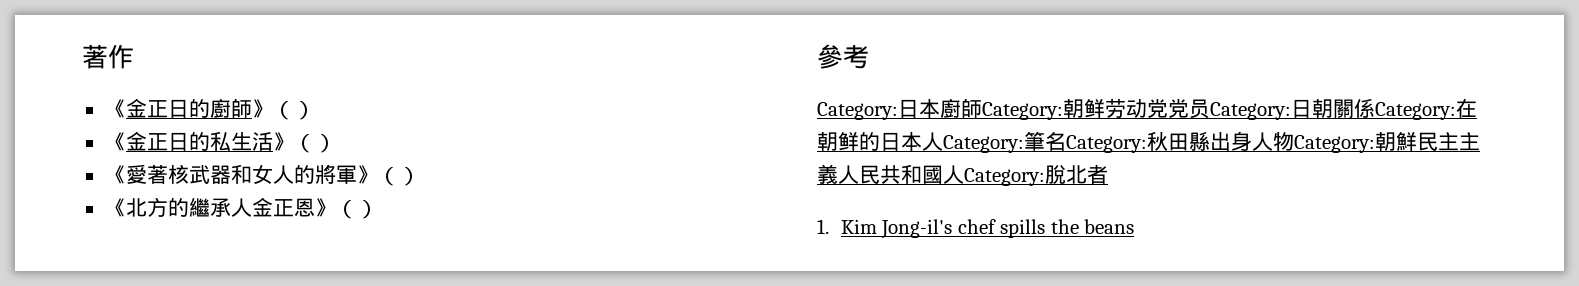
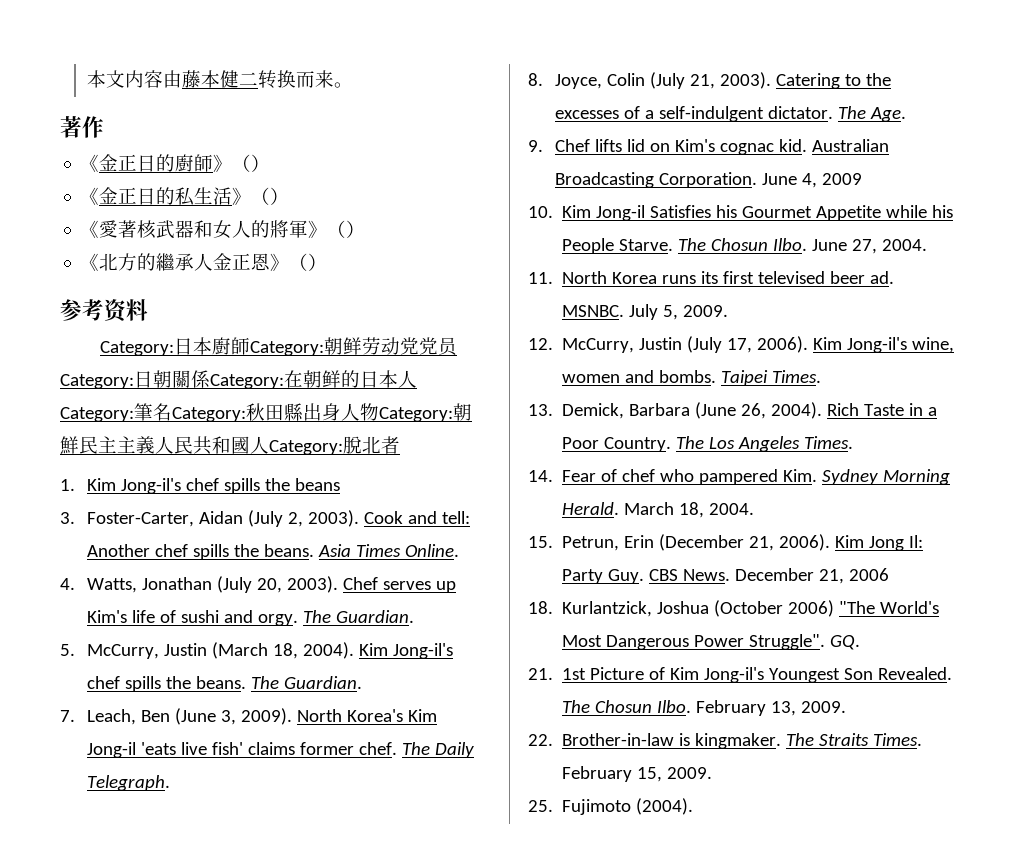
(82, 56) none -> [86,70,353,89] 本文内容由藤本健二转换而来。 //
[817,44,843,69] 參 -> [60,299,82,321] 参
(869, 56) none -> [104,299,148,323] 资料
(1135, 226) none -> [60,510,470,527] [86,544,459,560] [60,576,456,593] [86,610,414,626] [60,642,453,659] [86,676,362,692] [60,708,437,725] [86,742,474,758] [86,775,170,791] [528,72,891,89] [554,106,906,122] [528,139,889,155] [554,172,862,188] [528,205,954,221] [562,238,928,254] [528,271,895,284] [562,304,729,320] [528,336,955,353] [562,370,822,386] [528,402,938,419] [562,436,854,452] [528,469,951,485] [562,502,755,518] [528,534,924,551] [562,568,890,584] [528,600,940,617] [562,634,861,650] [528,667,953,683] [562,700,847,716] [528,733,923,749] [562,766,713,782] [528,798,694,815] // 3. Foster-Carter, Aidan (July 2, 2003). Cook and tell: Another chef spills the beans. Asia Times Online. // 4. Watts, Jonathan (July 20, 2003). Chef serves up Kim's life of sushi and orgy. The Guardian. // 5. McCurry, Justin (March 18, 2004). Kim Jong-il's chef spills the beans. The Guardian. // 7. Leach, Ben (June 3, 2009). North Korea's Kim Jong-il 'eats live fish' claims former chef. The Daily Telegraph. // 8. Joyce, Colin (July 21, 2003). Catering to the excesses of a self-indulgent dictator. The Age. // 9. Chef lifts lid on Kim's cognac kid. Australian Broadcasting Corporation. June 4, 2009 // 10. Kim Jong-il Satisfies his Gourmet Appetite while his People Starve. The Chosun Ilbo. June 27, 2004. // 11. North Korea runs its first televised beer ad. MSNBC. July 5, 2009. // 12. McCurry, Justin (July 17, 2006). Kim Jong-il's wine, women and bombs. Taipei Times. // 13. Demick, Barbara (June 26, 2004). Rich Taste in a Poor Country. The Los Angeles Times. // 14. Fear of chef who pampered Kim. Sydney Morning Herald. March 18, 2004. // 15. Petrun, Erin (December 21, 2006). Kim Jong Il: Party Guy. CBS News. December 21, 2006 // 18. Kurlantzick, Joshua (October 2006) "The World's Most Dangerous Power Struggle". GQ. // 21. 1st Picture of Kim Jong-il's Youngest Son Revealed. The Chosun Ilbo. February 13, 2009. // 22. Brother-in-law is kingmaker. The Straits Times. February 15, 2009. // 25. Fujimoto (2004).

